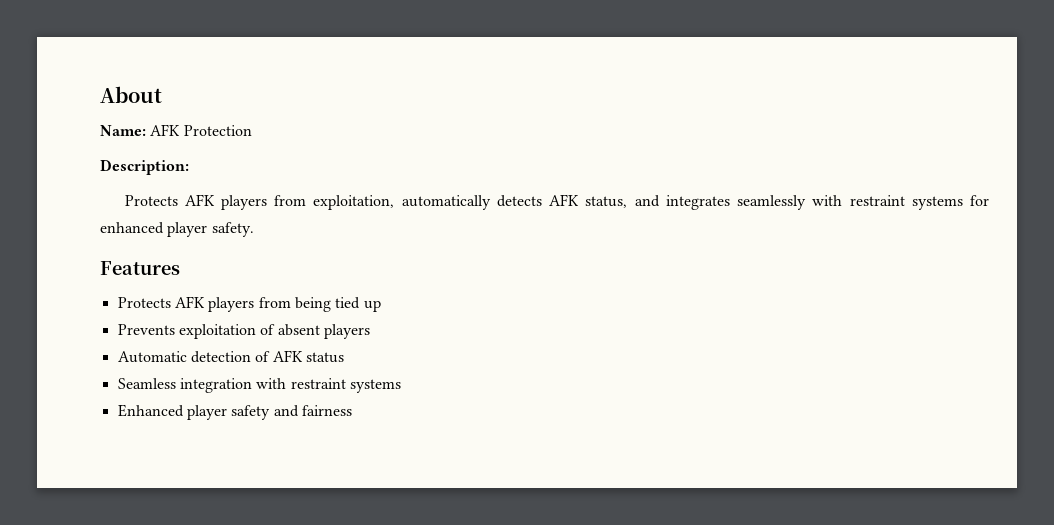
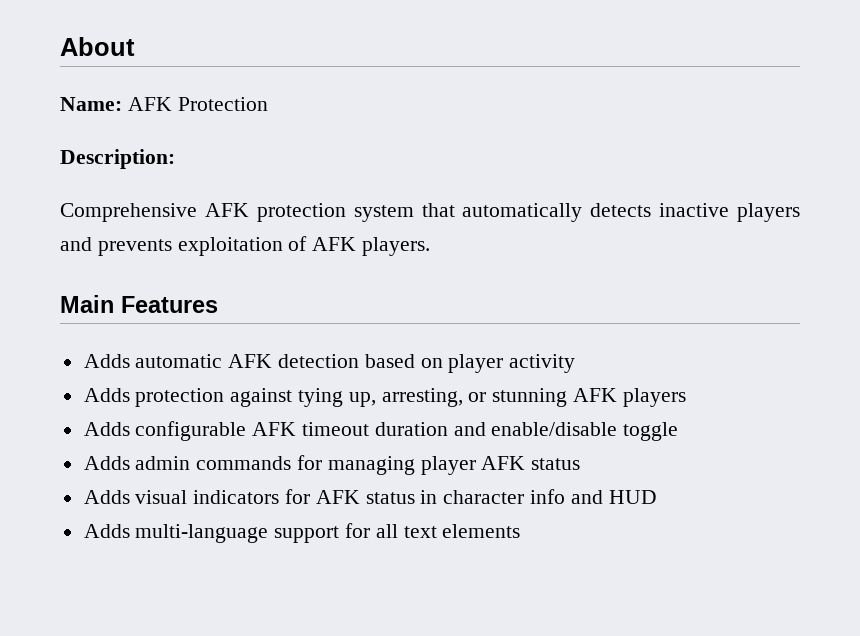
[124,194,990,210] [100,222,254,237] [100,261,180,275] [117,296,381,312] [117,324,370,339] [117,350,344,363] [117,378,401,393] [117,404,352,420] Protects AFK players from exploitation, automatically detects AFK status, and integrates seamlessly with restraint systems for enhanced player safety. // Features // Protects AFK players from being tied up // Prevents exploitation of absent players // Automatic detection of AFK status // Seamless integration with restraint systems // Enhanced player safety and fairness -> [60,203,800,222] [60,236,431,256] [60,295,218,313] [83,354,576,373] [83,388,686,407] [83,421,679,441] [83,455,581,475] [83,489,657,504] [83,523,521,543] Comprehensive AFK protection system that automatically detects inactive players and prevents exploitation of AFK players. // Main Features // Adds automatic AFK detection based on player activity // Adds protection against tying up, arresting, or stunning AFK players // Adds configurable AFK timeout duration and enable/disable toggle // Adds admin commands for managing player AFK status // Adds visual indicators for AFK status in character info and HUD // Adds multi-language support for all text elements

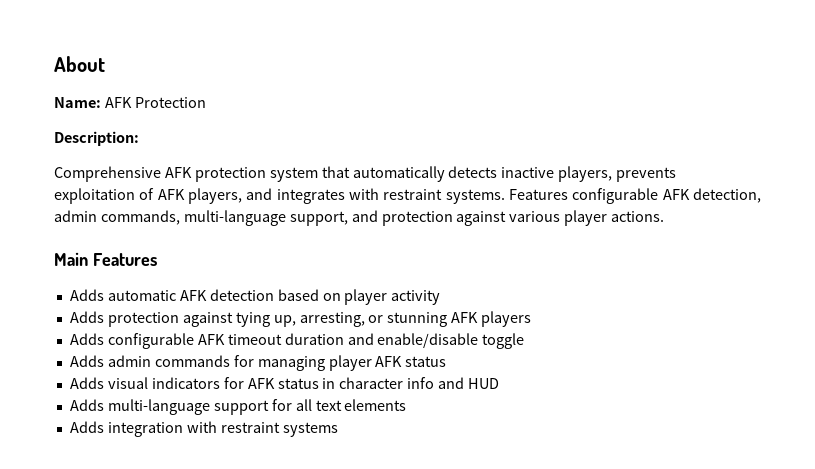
[737,203,800,222] [60,237,92,251] players and -> [558,166,613,182] players,
[362,237,431,256] players. -> [188,188,762,204] [54,210,665,226] players, and integrates with restraint systems. Features configurable AFK detection, admin commands, multi-language support, and protection against various player actions.
(521, 531) none -> [69,421,338,437] // Adds integration with restraint systems

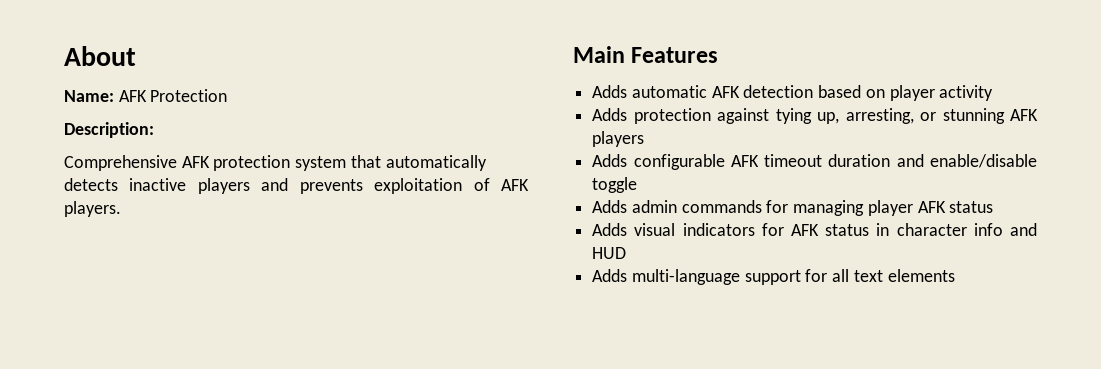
[558,166,613,182] players, -> [197,178,289,194] players and
[188,188,762,204] [54,210,665,226] players, and integrates with restraint systems. Features configurable AFK detection, admin commands, multi-language support, and protection against various player actions. -> [64,201,121,217] players.
[69,421,338,437] // Adds integration with restraint systems -> (955, 275) none

